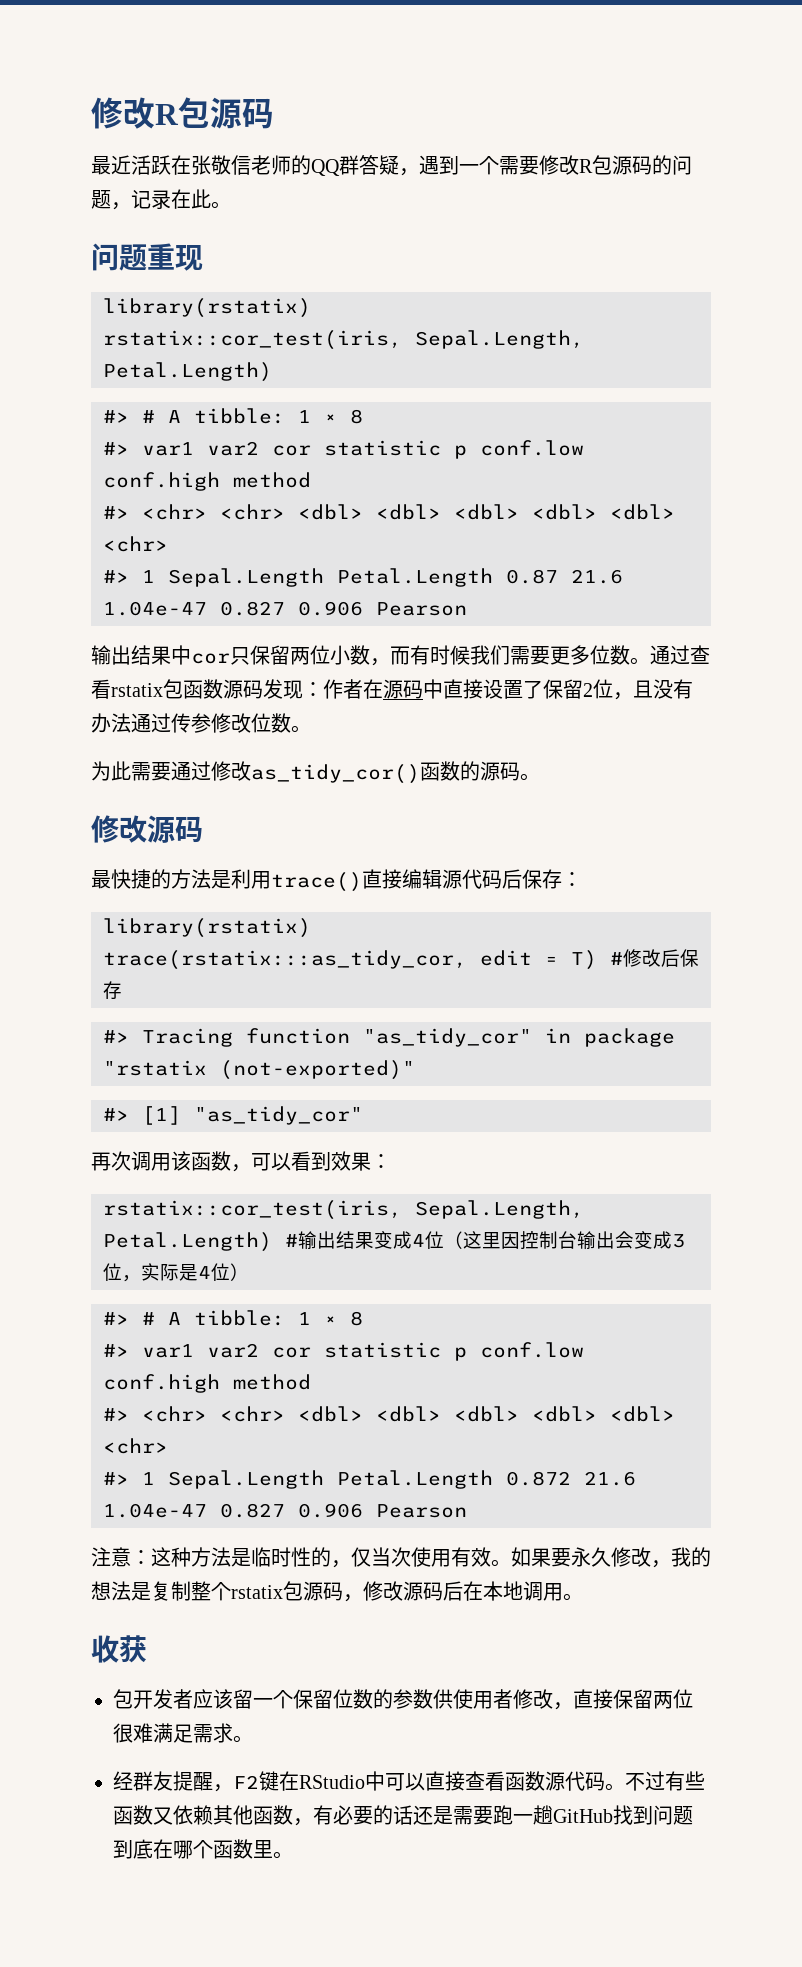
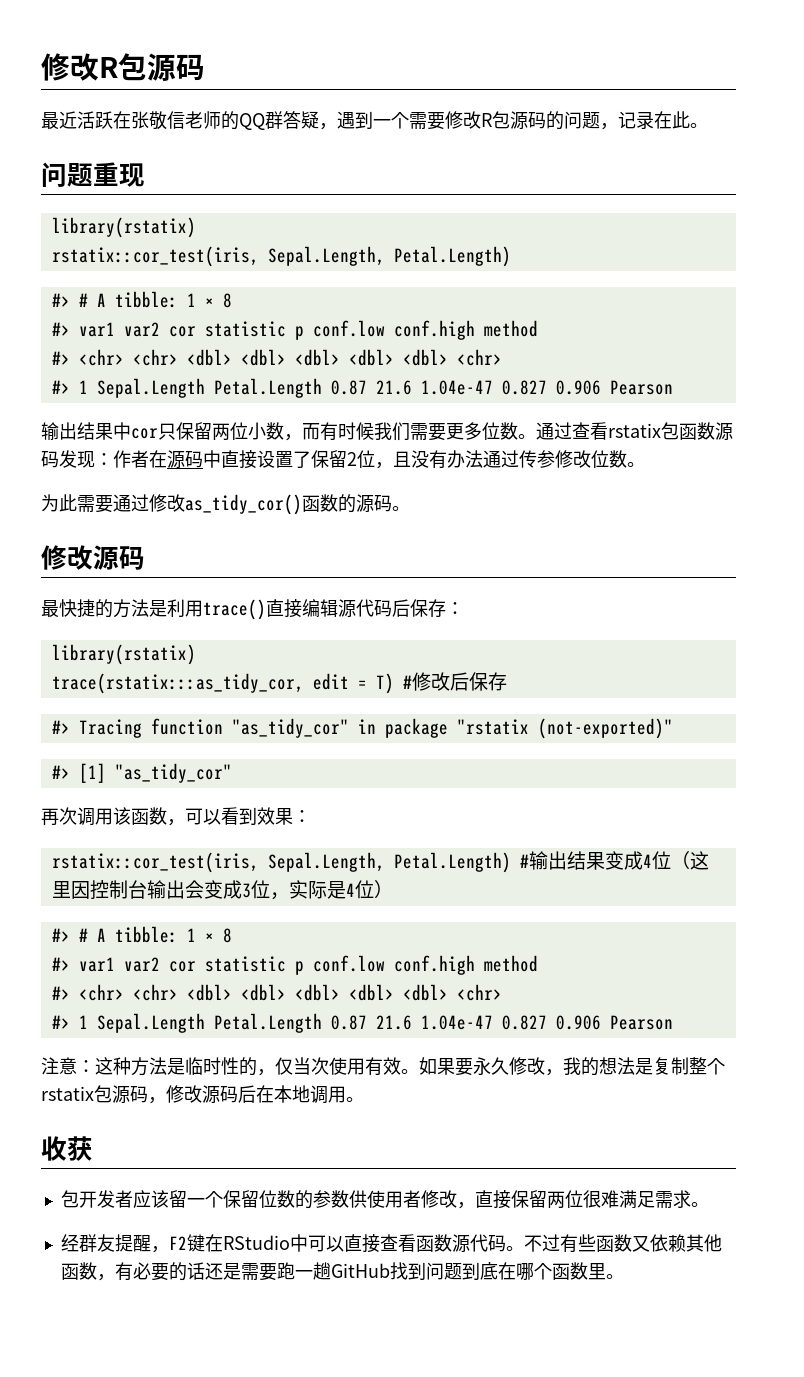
[506,1471,571,1486] 0.872 -> [330,1015,367,1030] 0.87

